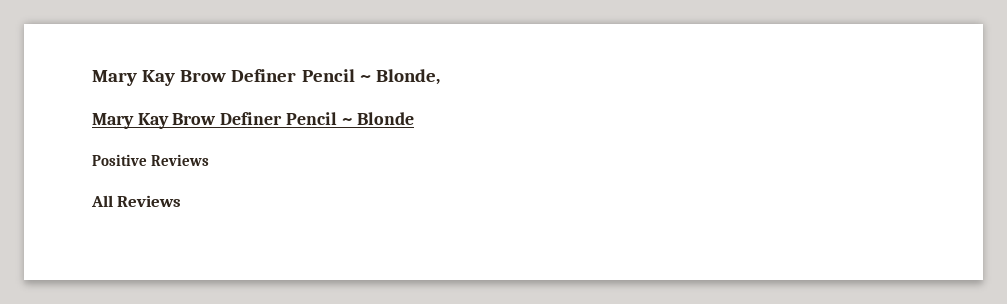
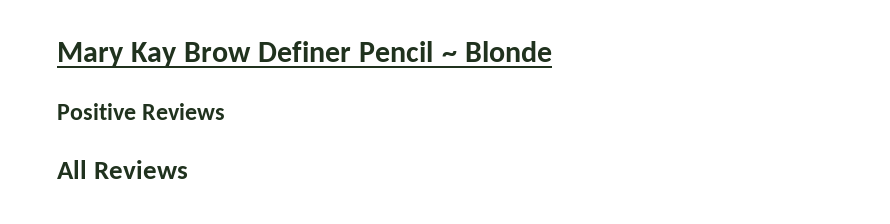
[92,69,440,86] [92,112,353,129] Mary Kay Brow Definer Pencil ~ Blonde, // Mary Kay Brow Definer Pencil ~ -> [57,41,457,67] Mary Kay Brow Definer Pencil ~

